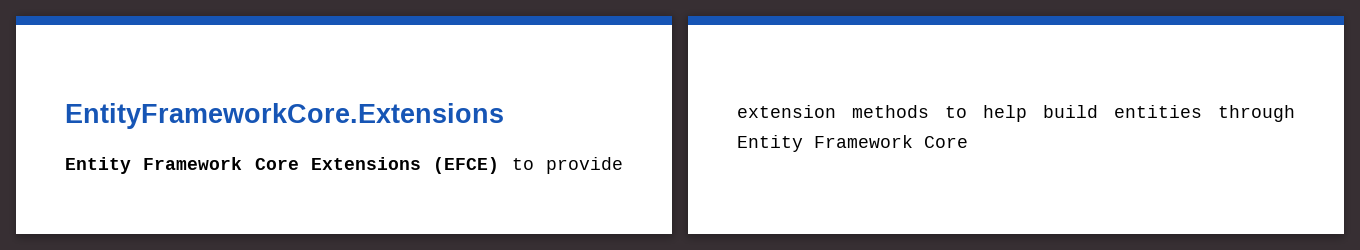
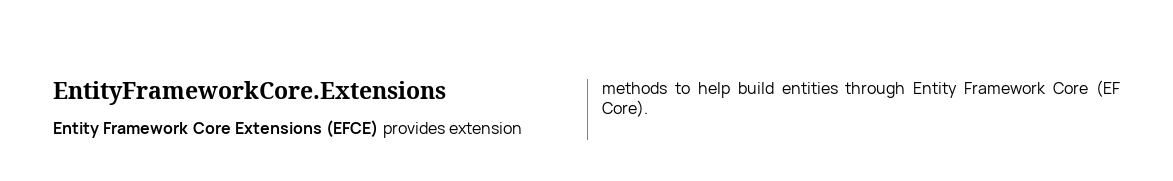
[511,157,623,174] to provide -> [382,122,445,138] provides
(968, 142) none -> [1096,80,1120,97] [602,100,648,117] (EF Core).

